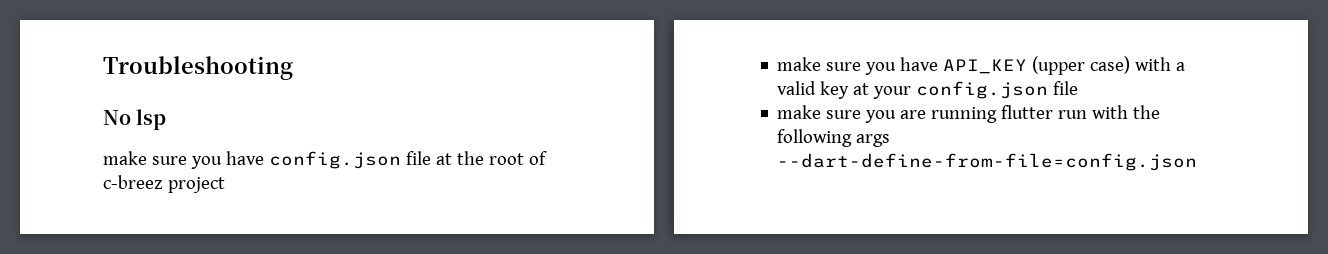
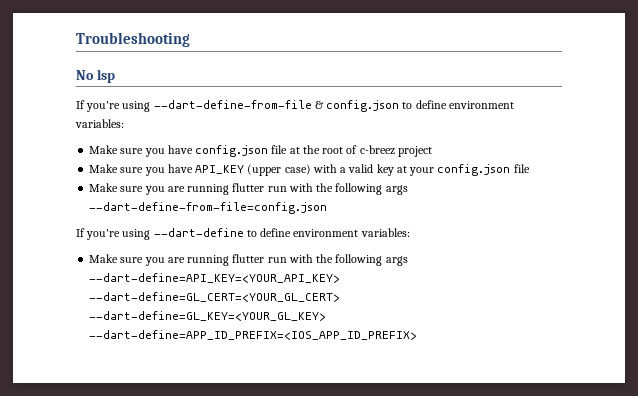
[103,151,147,165] make -> [76,100,514,112] [75,119,124,128] [89,145,119,154] If you're using --dart-define-from-file & config.json to define environment variables: // Make
[777,57,822,71] make -> [89,164,119,173] Make
[777,105,822,119] make -> [89,183,119,192] Make
(1198, 162) none -> [76,228,410,240] [89,254,408,266] [89,273,341,283] [89,292,341,302] [89,311,327,321] [89,330,418,340] // If you're using --dart-define to define environment variables: // Make sure you are running flutter run with the following args --dart-define=API_KEY=<YOUR_API_KEY> --dart-define=GL_CERT=<YOUR_GL_CERT> --dart-define=GL_KEY=<YOUR_GL_KEY> --dart-define=APP_ID_PREFIX=<IOS_APP_ID_PREFIX>

